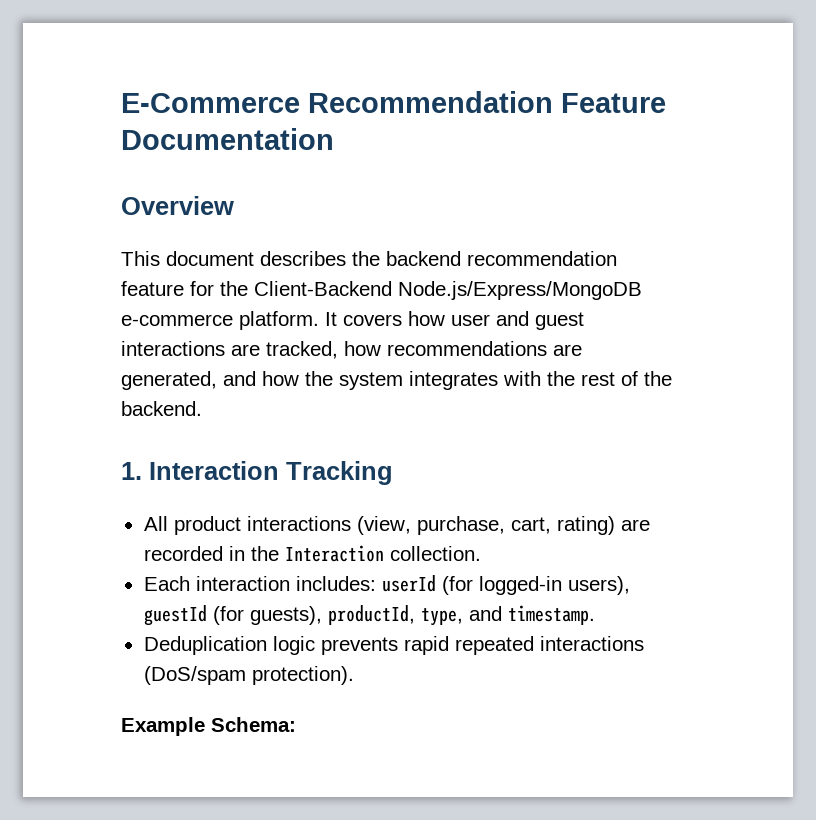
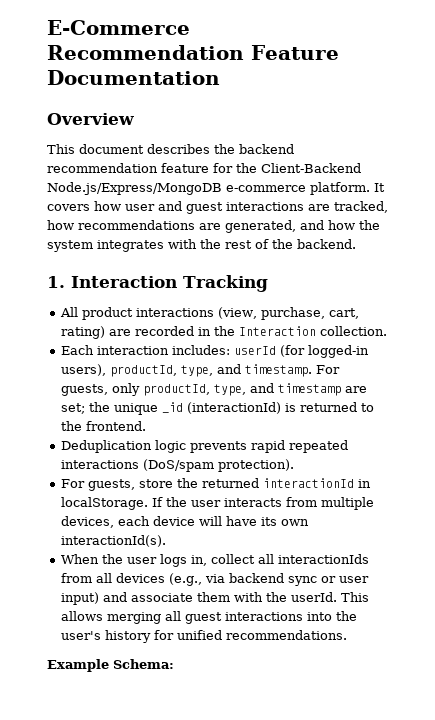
[143,605,322,626] guestId (for guests), -> (106, 370) none
(595, 615) none -> [315,365,340,374] [60,383,367,396] [60,402,374,415] [60,421,146,431] For guests, only productId, type, and timestamp are set; the unique _id (interactionId) is returned to the frontend.
(354, 675) none -> [60,478,371,491] [60,497,374,510] [60,516,309,528] [60,535,166,547] [60,554,369,567] [60,573,369,586] [60,592,369,605] [60,611,357,624] [60,630,347,643] // For guests, store the returned interactionId in localStorage. If the user interacts from multiple devices, each device will have its own interactionId(s). // When the user logs in, collect all interactionIds from all devices (e.g., via backend sync or user input) and associate them with the userId. This allows merging all guest interactions into the user's history for unified recommendations.

